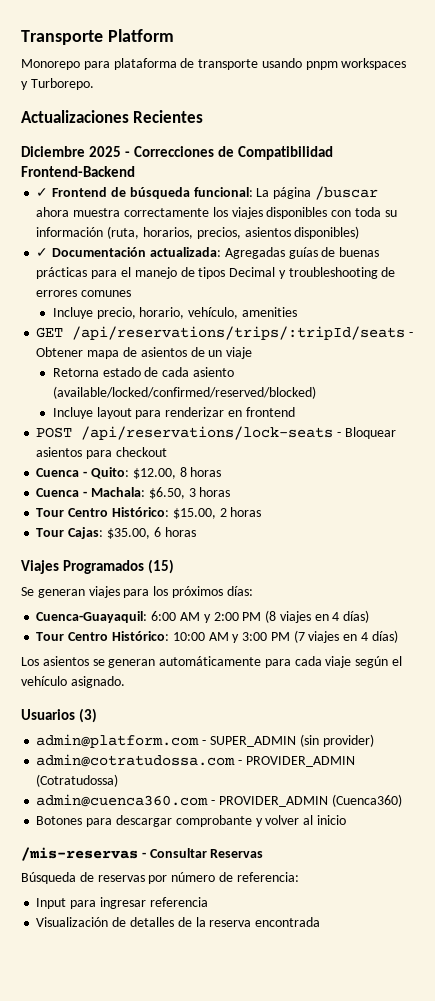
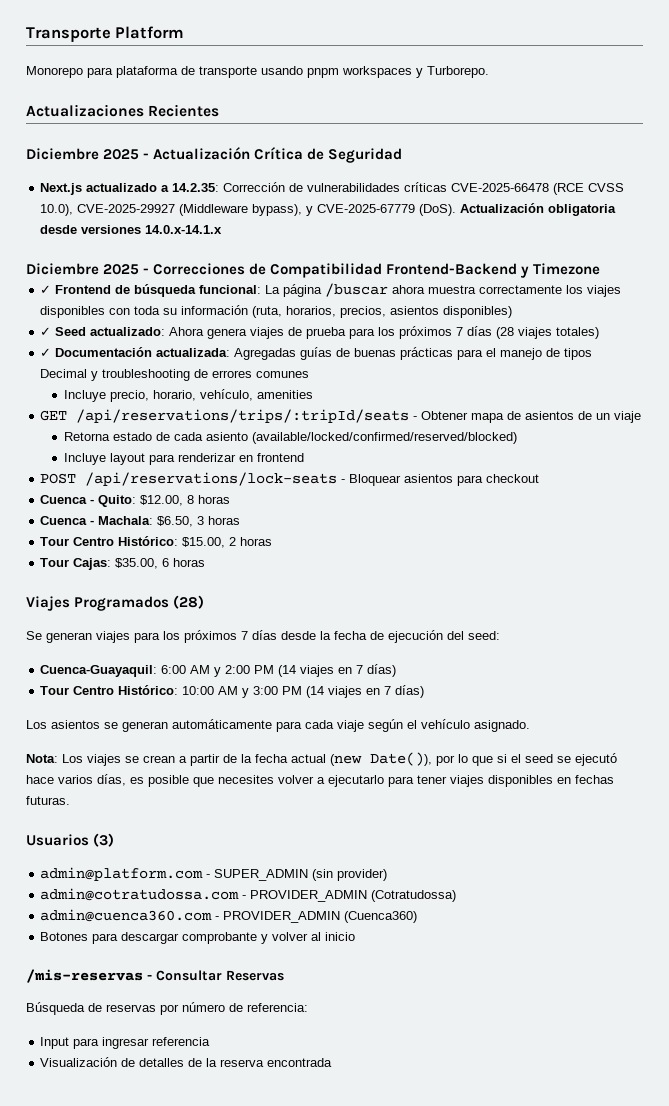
(204, 116) none -> [26,147,403,163] [40,182,625,195] [40,203,617,216] [40,225,223,234] // Diciembre 2025 - Actualización Crítica de Seguridad // Next.js actualizado a 14.2.35: Corrección de vulnerabilidades críticas CVE-2025-66478 (RCE CVSS 10.0), CVE-2025-29927 (Middleware bypass), y CVE-2025-67779 (DoS). Actualización obligatoria desde versiones 14.0.x-14.1.x
(135, 171) none -> [521,263,601,278] y Timezone
(360, 232) none -> [40,326,600,339] // ✓ Seed actualizado: Ahora genera viajes de prueba para los próximos 7 días (28 viajes totales)
[148,559,175,574] (15) -> [173,595,205,609] (28)
[226,586,253,596] días: -> [241,630,500,643] 7 días desde la fecha de ejecución del seed:
[265,610,340,623] (8 viajes en 4 -> [278,665,364,677] (14 viajes en 7
[293,630,368,643] (7 viajes en 4 -> [306,686,392,698] (14 viajes en 7
(125, 682) none -> [26,752,617,766] [26,774,614,787] [26,796,70,805] // Nota: Los viajes se crean a partir de la fecha actual (new Date()), por lo que si el seed se ejecutó hace varios días, es posible que necesites volver a ejecutarlo para tener viajes disponibles en fechas futuras.

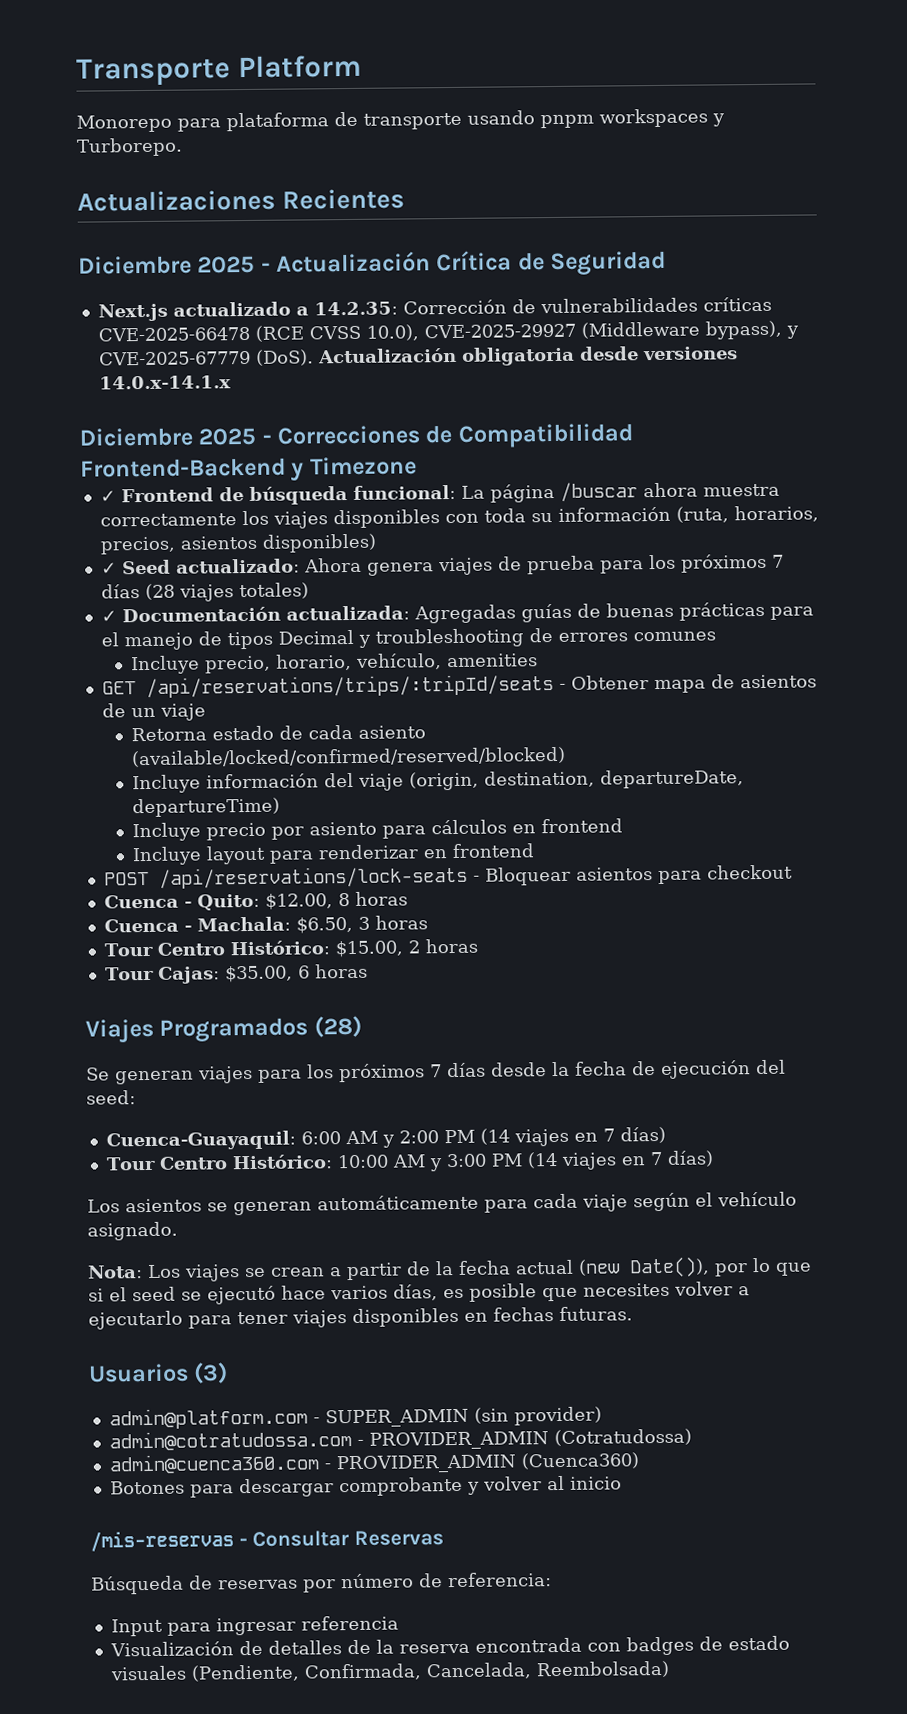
(518, 438) none -> [132,769,745,794] [132,797,281,818] [132,818,624,842] // Incluye información del viaje (origin, destination, departureDate, departureTime) // Incluye precio por asiento para cálculos en frontend
(333, 1062) none -> [586,1635,790,1656] [109,1660,670,1682] con badges de estado visuales (Pendiente, Confirmada, Cancelada, Reembolsada)

